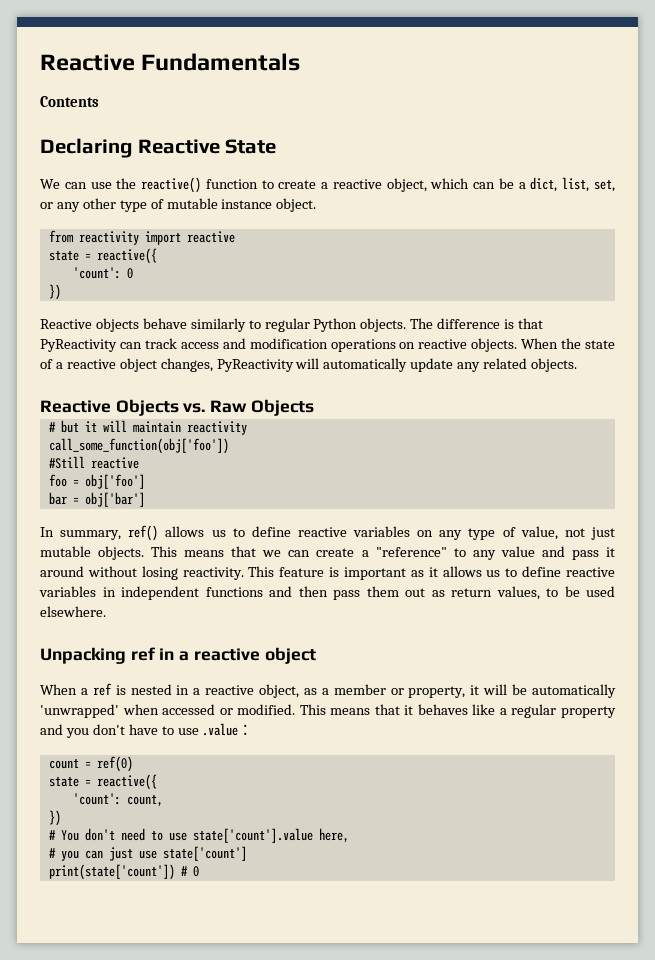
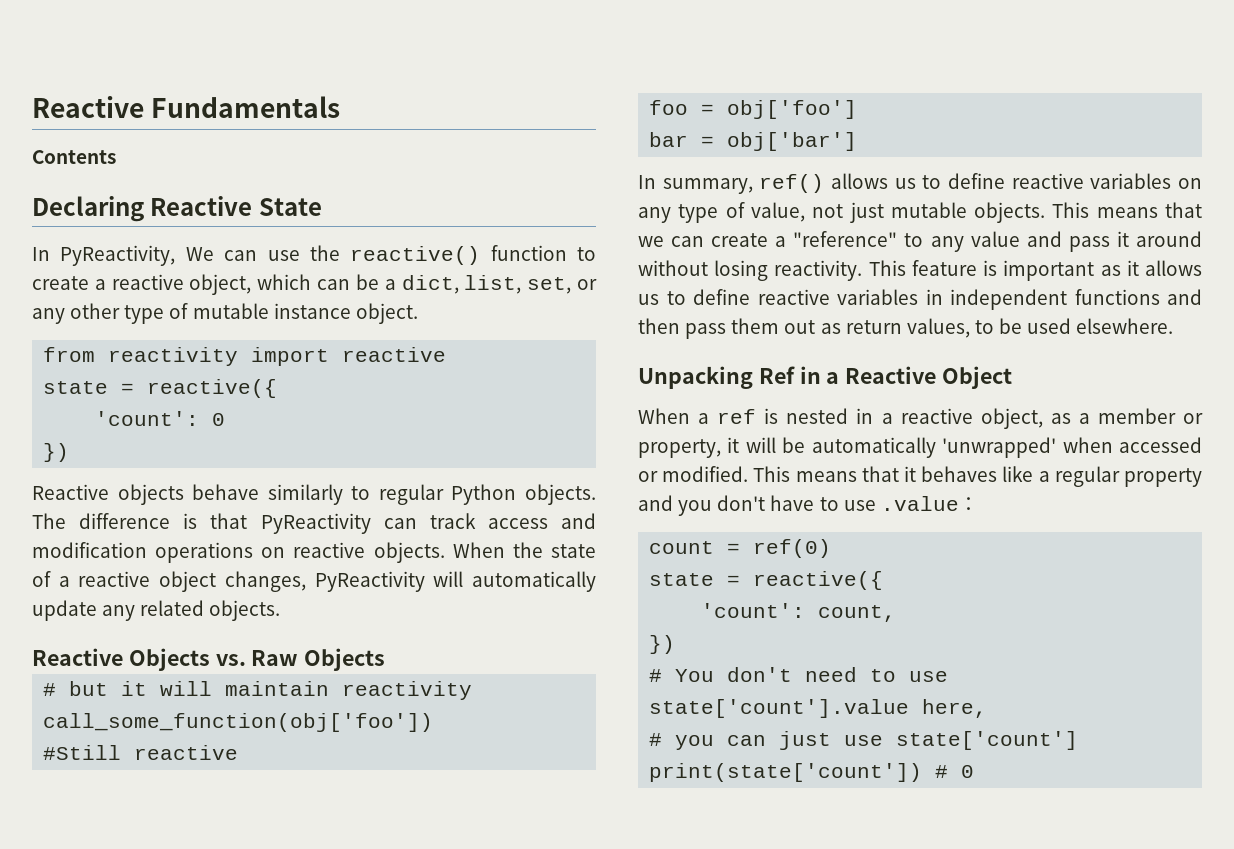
(277, 146) none -> [32,245,176,266] In PyReactivity,
[130,647,316,664] ref in a reactive object -> [758,366,1013,389] Ref in a Reactive Object

